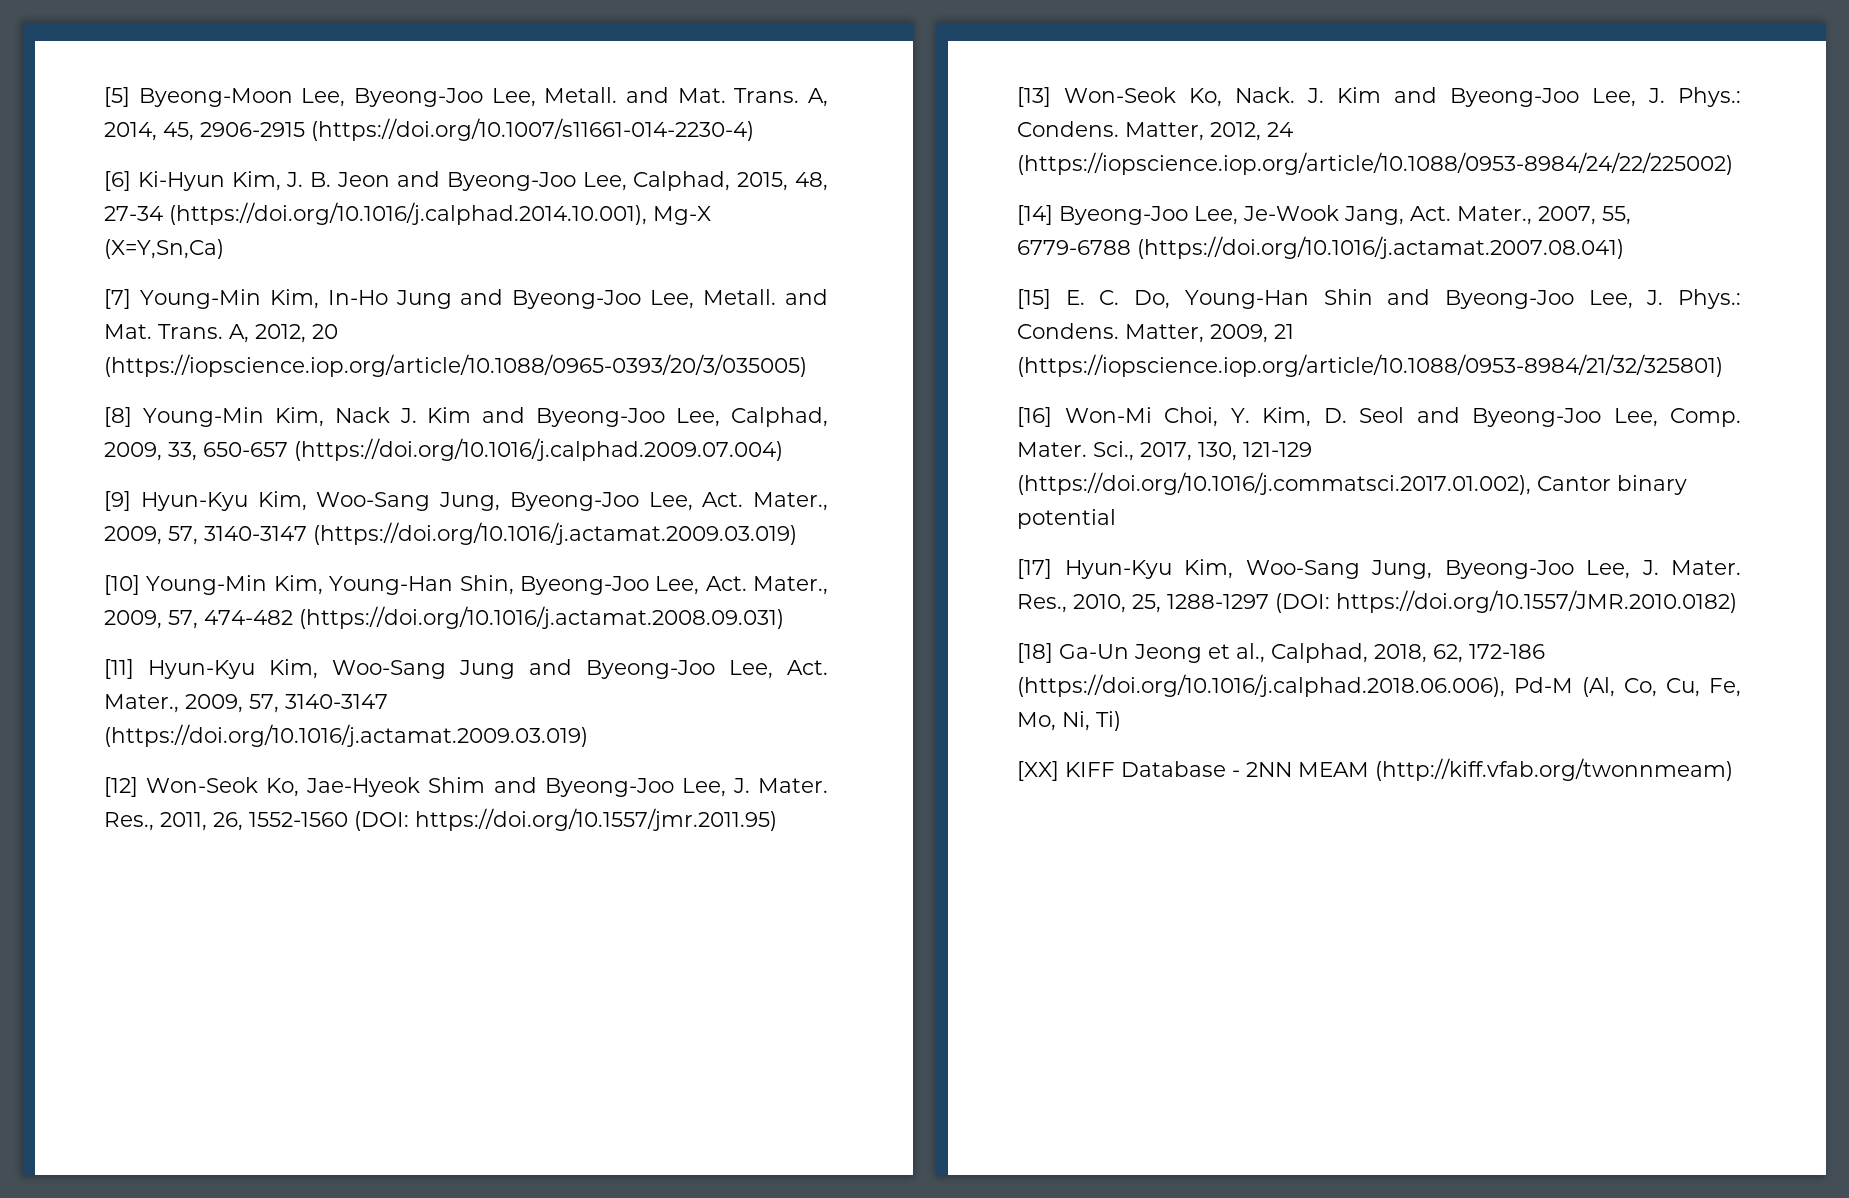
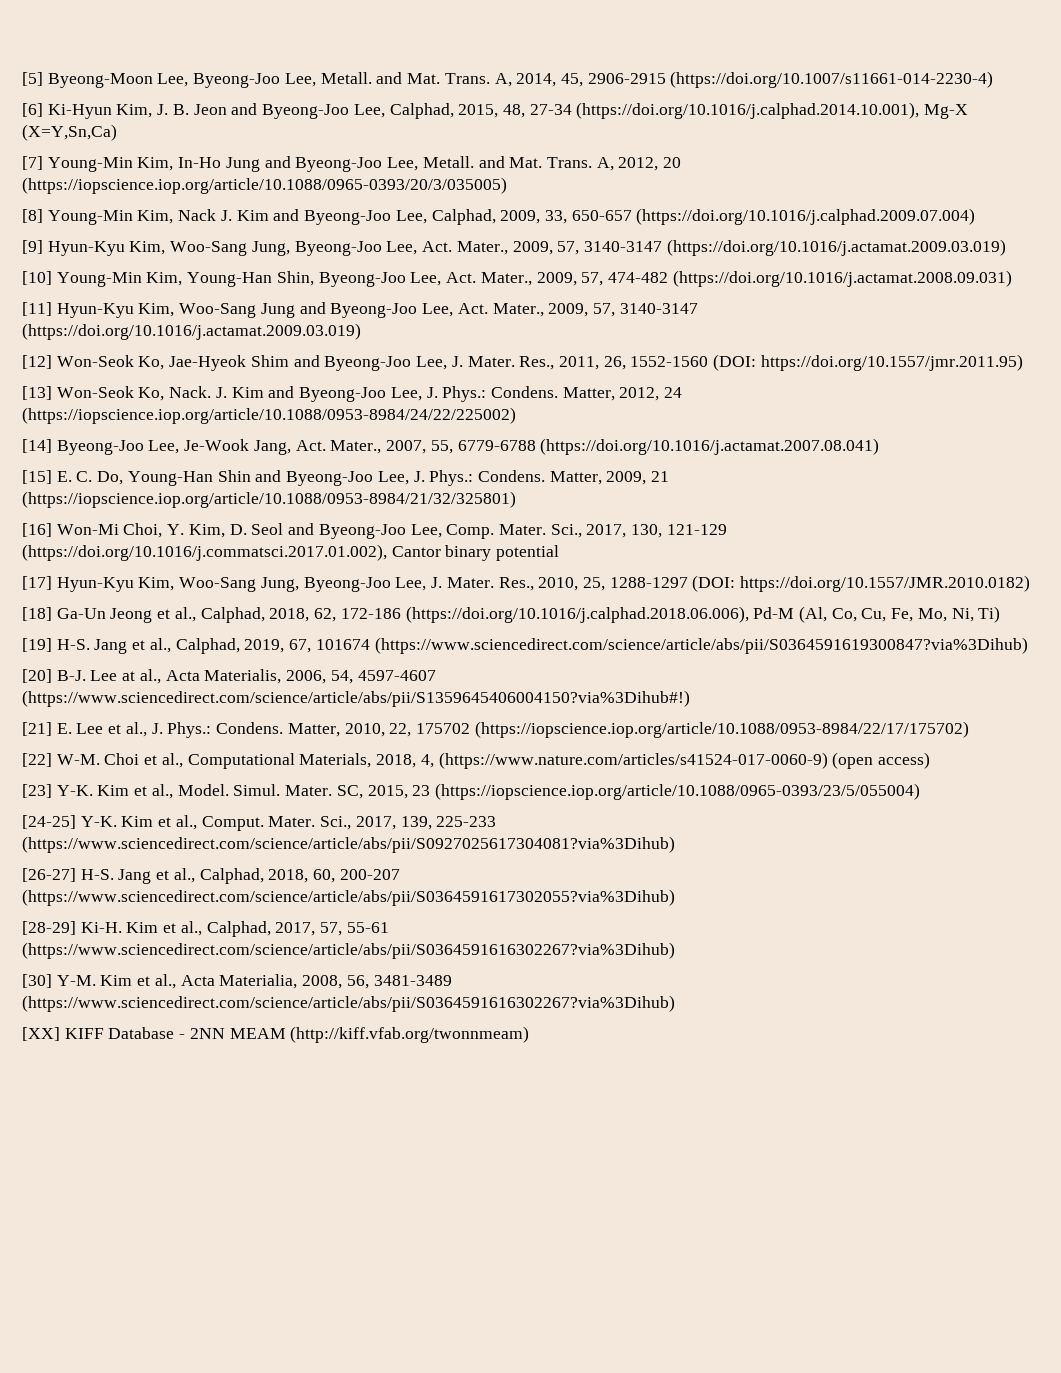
(1121, 721) none -> [22,637,1028,654] [22,669,436,684] [22,690,690,707] [22,721,969,738] [22,752,930,769] [22,783,920,800] [22,815,497,831] [22,836,675,853] [22,868,400,884] [22,889,675,906] [22,921,389,937] [22,942,675,959] [22,974,452,989] [22,995,675,1012] // [19] H-S. Jang et al., Calphad, 2019, 67, 101674 (https://www.sciencedirect.com/science/article/abs/pii/S0364591619300847?via%3Dihub) // [20] B-J. Lee at al., Acta Materialis, 2006, 54, 4597-4607 (https://www.sciencedirect.com/science/article/abs/pii/S1359645406004150?via%3Dihub#!) // [21] E. Lee et al., J. Phys.: Condens. Matter, 2010, 22, 175702 (https://iopscience.iop.org/article/10.1088/0953-8984/22/17/175702) // [22] W-M. Choi et al., Computational Materials, 2018, 4, (https://www.nature.com/articles/s41524-017-0060-9) (open access) // [23] Y-K. Kim et al., Model. Simul. Mater. SC, 2015, 23 (https://iopscience.iop.org/article/10.1088/0965-0393/23/5/055004) // [24-25] Y-K. Kim et al., Comput. Mater. Sci., 2017, 139, 225-233 (https://www.sciencedirect.com/science/article/abs/pii/S0927025617304081?via%3Dihub) // [26-27] H-S. Jang et al., Calphad, 2018, 60, 200-207 (https://www.sciencedirect.com/science/article/abs/pii/S0364591617302055?via%3Dihub) // [28-29] Ki-H. Kim et al., Calphad, 2017, 57, 55-61 (https://www.sciencedirect.com/science/article/abs/pii/S0364591616302267?via%3Dihub) // [30] Y-M. Kim et al., Acta Materialia, 2008, 56, 3481-3489 (https://www.sciencedirect.com/science/article/abs/pii/S0364591616302267?via%3Dihub)

